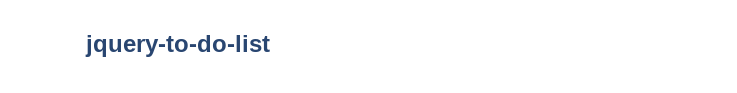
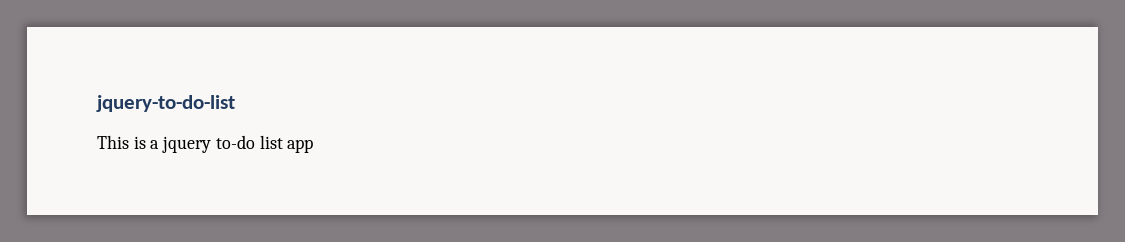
(270, 46) none -> [97,135,314,153] // This is a jquery to-do list app

